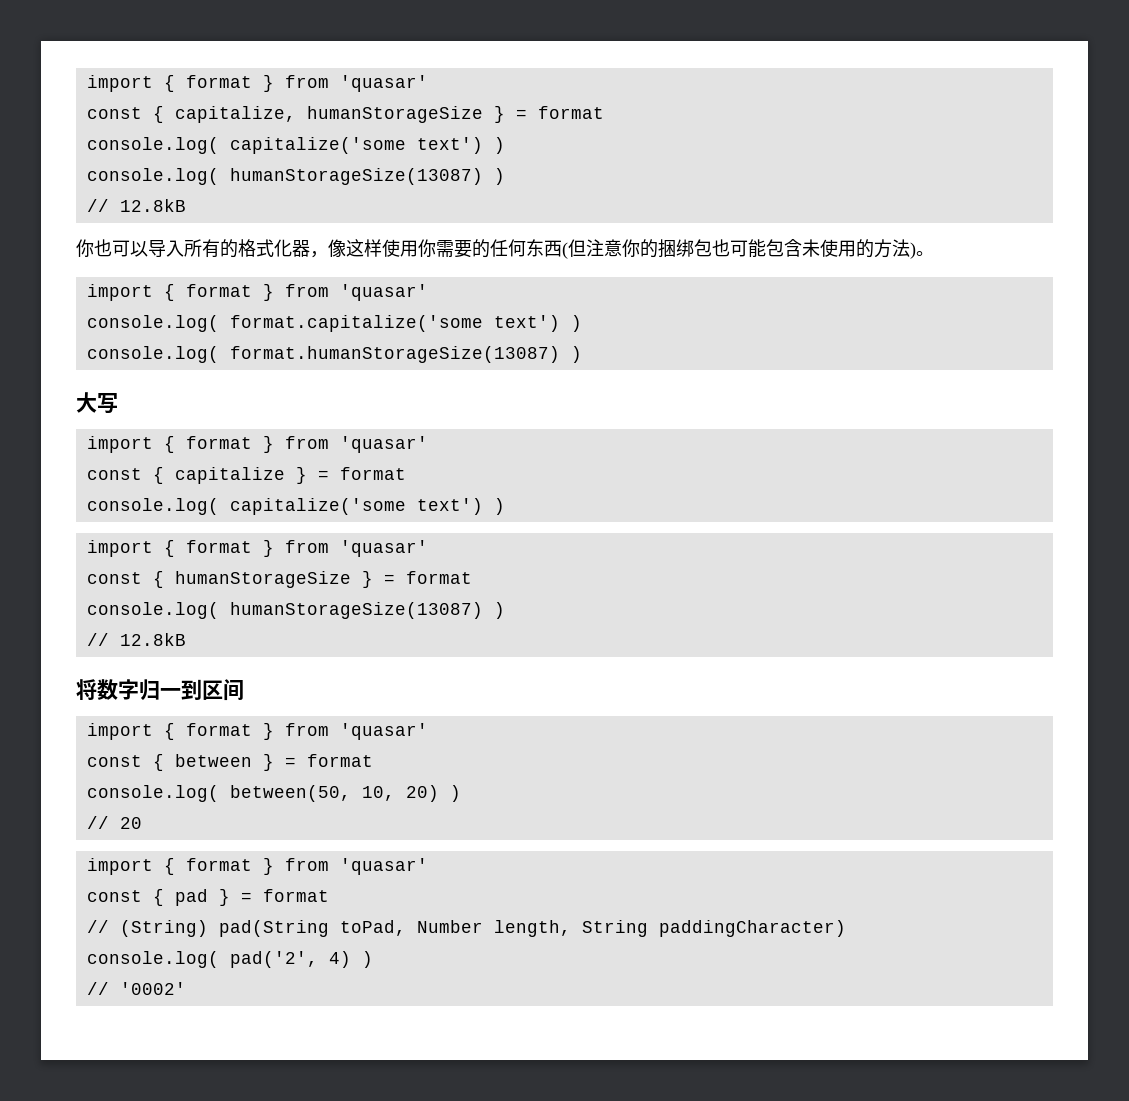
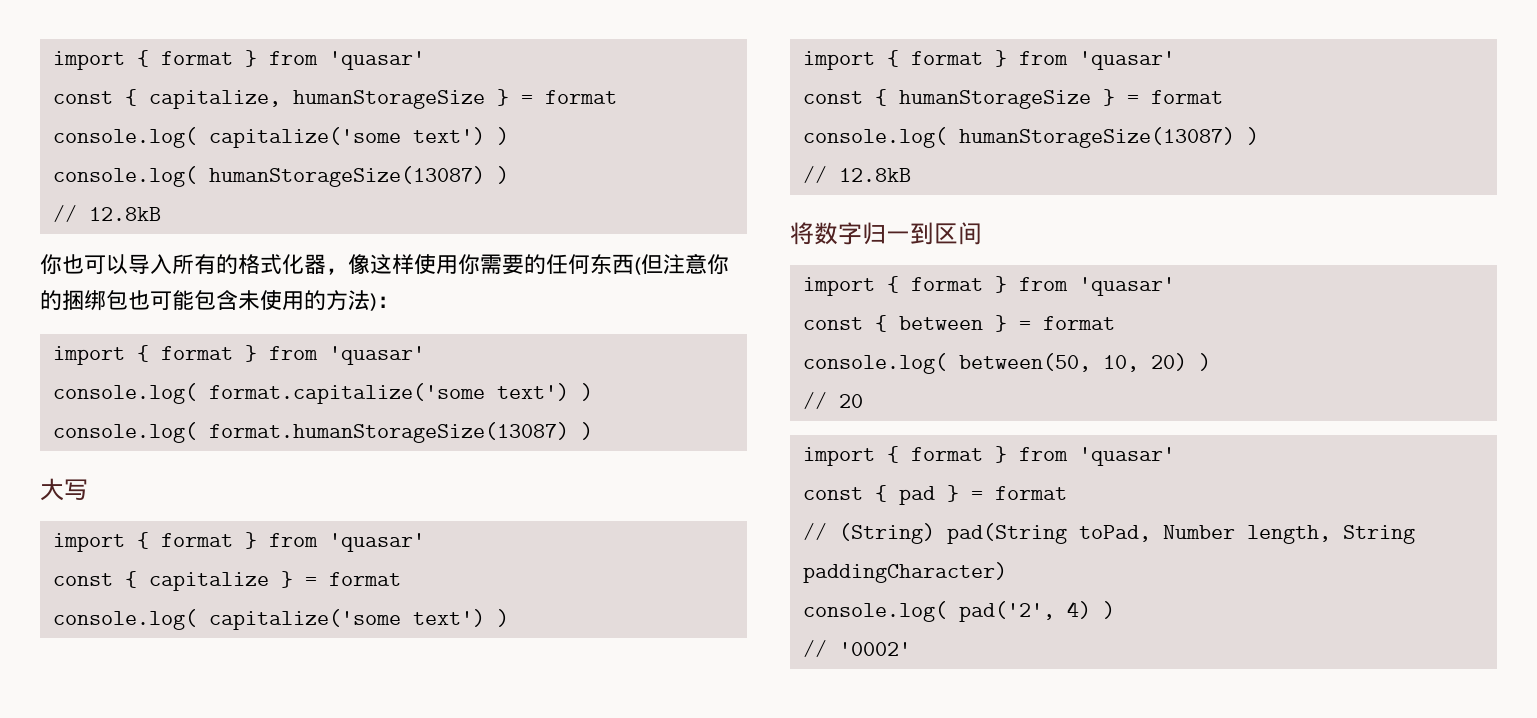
[916,251,934,256] 。 -> [377,296,399,308] ：

